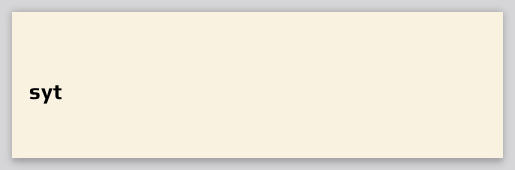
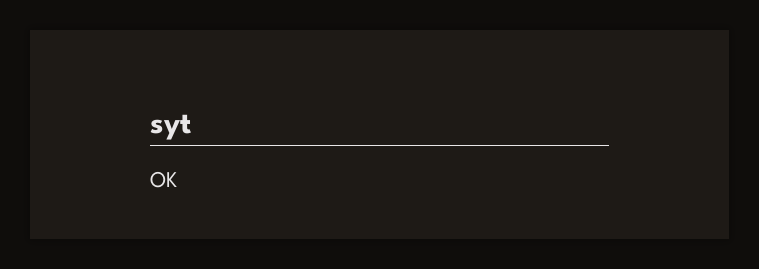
(62, 94) none -> [150,171,177,188] // OK

